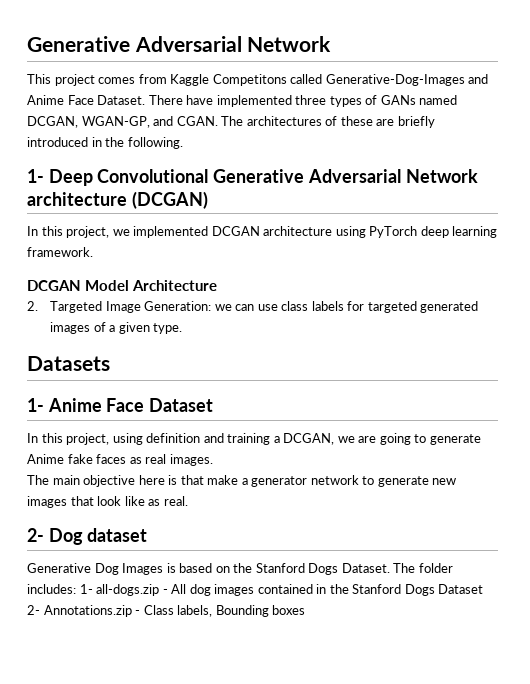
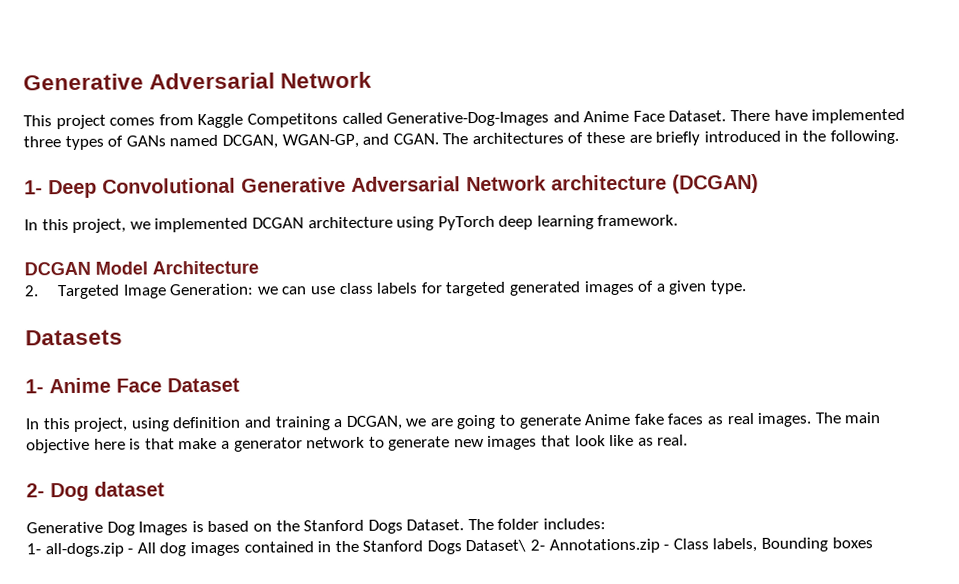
(213, 460) // -> (812, 419) none
(76, 589) none -> (607, 524) //
[438,584,484,594] Dataset -> [465,539,527,553] Dataset\

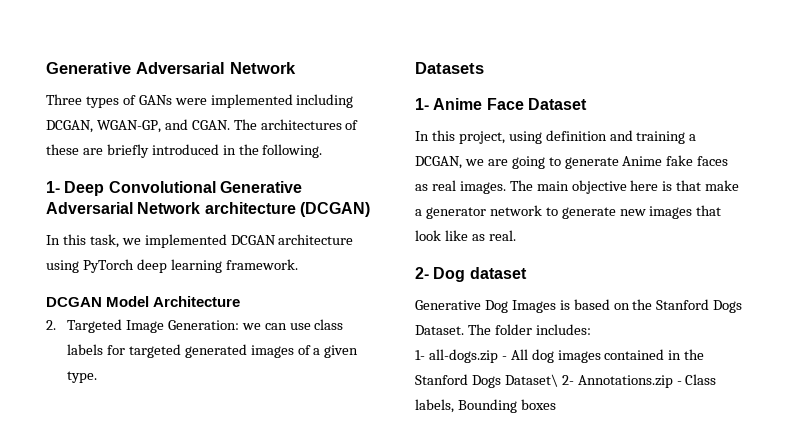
[23,108,906,130] [23,134,219,151] This project comes from Kaggle Competitons called Generative-Dog-Images and Anime Face Dataset. There have implemented three types of GANs named -> [46,94,354,108] Three types of GANs were implemented including
[72,218,127,233] project, -> [89,234,119,248] task,

